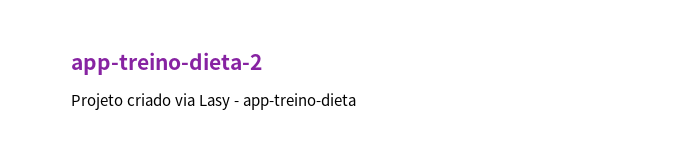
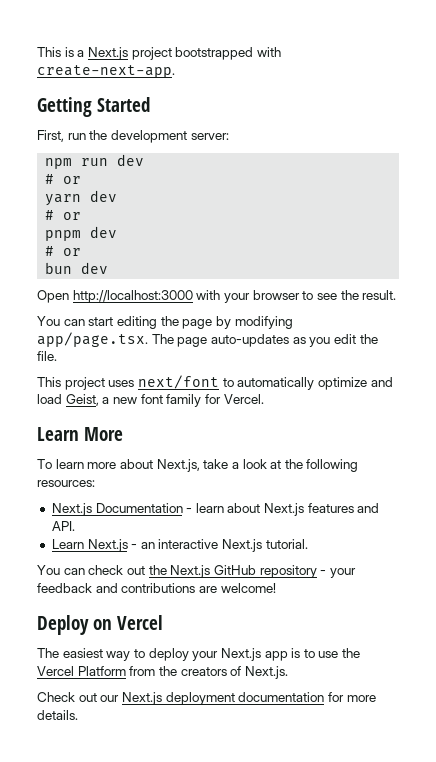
[71,52,262,75] [71,93,357,110] app-treino-dieta-2 // Projeto criado via Lasy - app-treino-dieta -> [37,47,281,60] [37,65,175,78] [37,97,150,117] [37,130,229,143] [45,154,145,169] [45,174,82,184] [45,190,118,206] [45,210,82,220] [45,226,118,241] [45,246,82,256] [45,262,109,274] [37,290,397,303] [37,316,293,329] [37,332,378,347] [37,351,57,361] [37,375,393,390] [37,394,264,407] [37,427,123,441] [37,459,359,472] [37,480,95,487] [51,503,380,516] [51,521,75,531] [51,539,308,552] [37,565,356,578] [37,583,276,593] [37,615,163,635] [37,648,361,661] [37,666,288,679] [37,692,376,705] [37,710,78,720] This is a Next.js project bootstrapped with create-next-app. // Getting Started // First, run the development server: // npm run dev // # or // yarn dev // # or // pnpm dev // # or // bun dev // Open http://localhost:3000 with your browser to see the result. // You can start editing the page by modifying app/page.tsx. The page auto-updates as you edit the file. // This project uses next/font to automatically optimize and load Geist, a new font family for Vercel. // Learn More // To learn more about Next.js, take a look at the following resources: // Next.js Documentation - learn about Next.js features and API. // Learn Next.js - an interactive Next.js tutorial. // You can check out the Next.js GitHub repository - your feedback and contributions are welcome! // Deploy on Vercel // The easiest way to deploy your Next.js app is to use the Vercel Platform from the creators of Next.js. // Check out our Next.js deployment documentation for more details.

